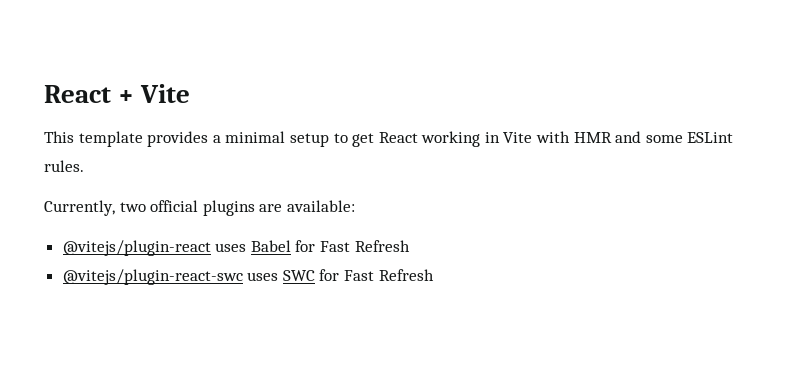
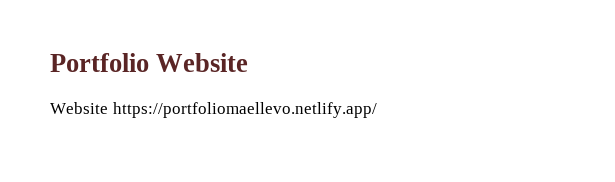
[44,84,191,103] [44,131,734,147] [44,160,84,172] [44,200,355,216] [62,240,410,256] [62,269,434,285] React + Vite // This template provides a minimal setup to get React working in Vite with HMR and some ESLint rules. // Currently, two official plugins are available: // @vitejs/plugin-react uses Babel for Fast Refresh // @vitejs/plugin-react-swc uses SWC for Fast Refresh -> [50,53,249,72] [50,102,377,118] Portfolio Website // Website https://portfoliomaellevo.netlify.app/

